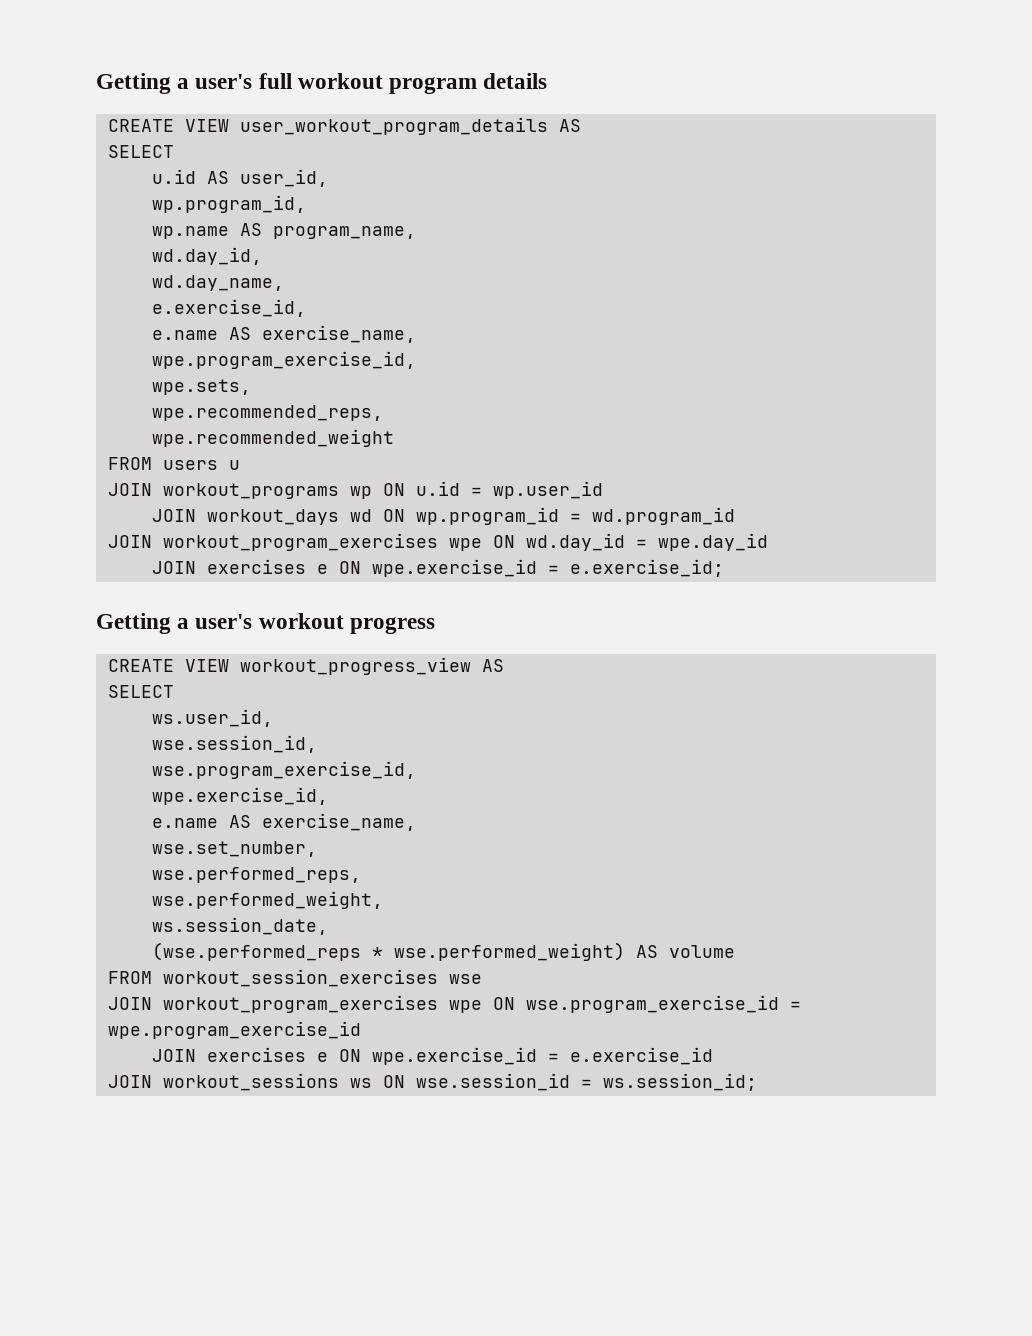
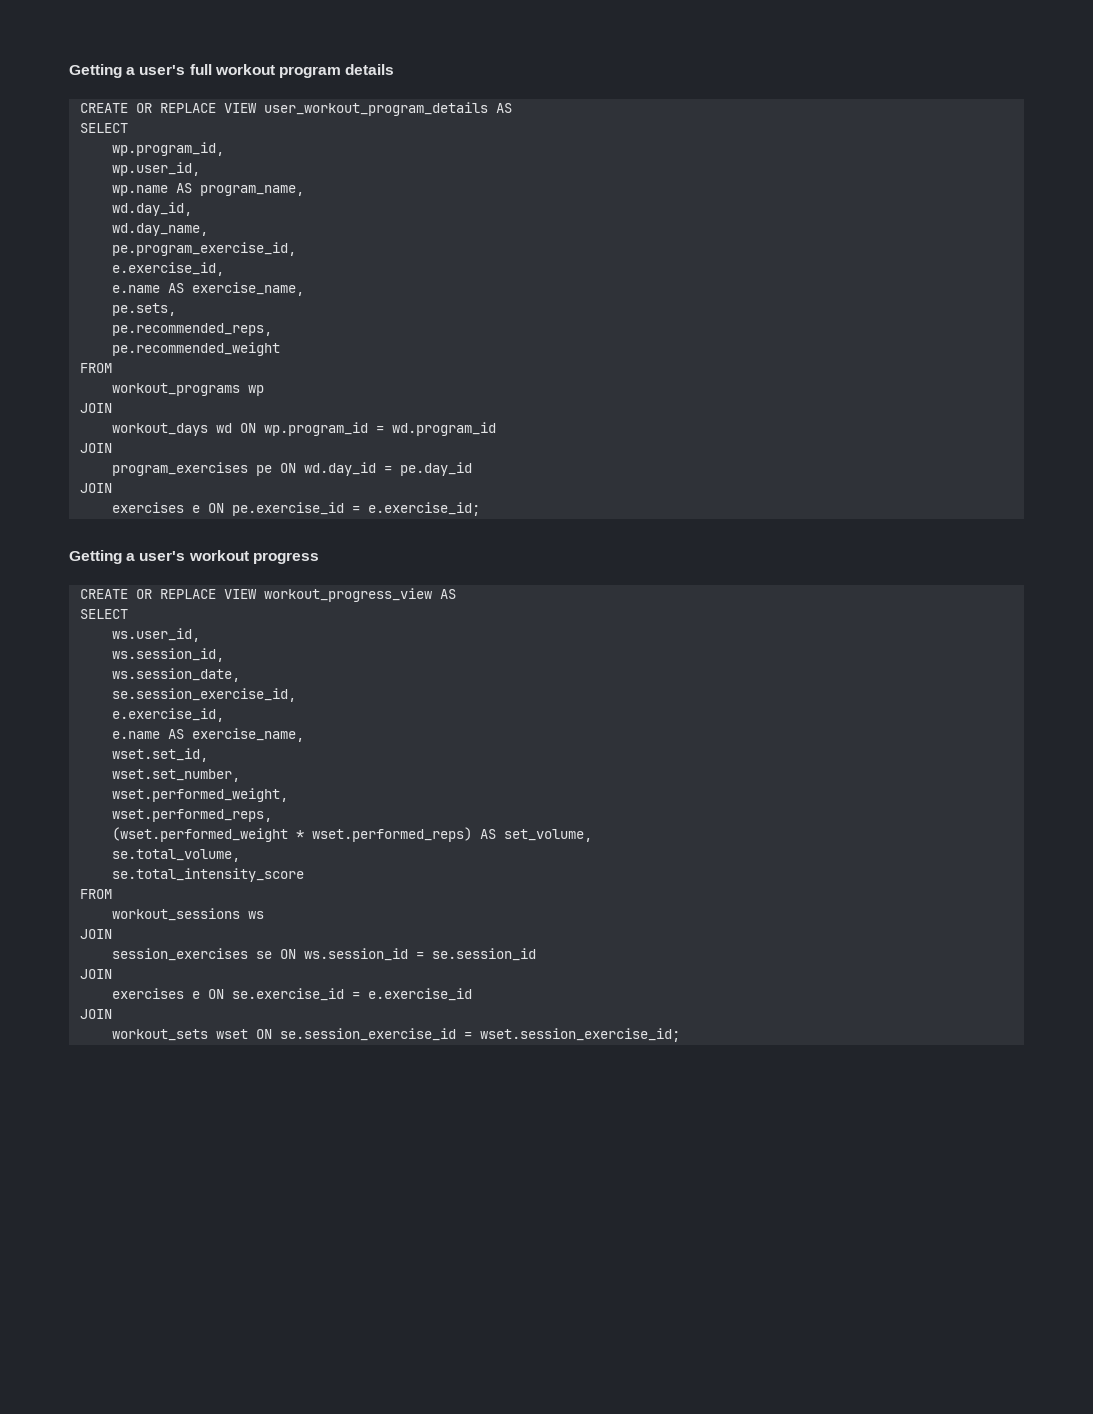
(174, 125) none -> [135,103,216,113] OR REPLACE
[152,169,328,187] [152,195,306,213] u.id AS user_id, // wp.program_id, -> [111,142,224,156] [111,162,200,176] wp.program_id, // wp.user_id,
[152,299,306,317] [152,325,416,343] [152,351,416,369] [152,379,251,395] [152,405,383,421] [152,429,394,447] [108,457,240,470] [108,481,603,499] [152,509,196,522] // e.exercise_id, // e.name AS exercise_name, // wpe.program_exercise_id, // wpe.sets, // wpe.recommended_reps, // wpe.recommended_weight // FROM users u // JOIN workout_programs wp ON u.id = wp.user_id // JOIN -> [111,242,296,256] [111,262,224,276] [111,282,304,296] [111,303,176,316] [111,323,272,336] [111,342,280,356] [79,363,112,373] [111,383,264,396] [79,403,112,413] // pe.program_exercise_id, // e.exercise_id, // e.name AS exercise_name, // pe.sets, // pe.recommended_reps, // pe.recommended_weight // FROM // workout_programs wp // JOIN //
[163,533,482,551] workout_program_exercises wpe -> [111,462,272,476] // program_exercises pe
[658,533,768,551] [152,559,537,577] wpe.day_id // JOIN exercises e ON wpe.exercise_id -> [399,462,472,476] [79,483,112,493] [111,502,344,516] pe.day_id // JOIN // exercises e ON pe.exercise_id
(174, 665) none -> [135,589,216,599] OR REPLACE
[152,735,317,753] [152,761,416,779] [152,787,328,805] [152,813,416,831] [152,841,317,857] [152,867,361,883] [152,891,383,909] [152,917,328,935] [152,942,735,961] [108,969,482,987] [108,995,801,1013] [108,1021,361,1039] [152,1047,537,1065] wse.session_id, // wse.program_exercise_id, // wpe.exercise_id, // e.name AS exercise_name, // wse.set_number, // wse.performed_reps, // wse.performed_weight, // ws.session_date, // (wse.performed_reps * wse.performed_weight) AS volume // FROM workout_session_exercises wse // JOIN workout_program_exercises wpe ON wse.program_exercise_id = wpe.program_exercise_id // JOIN exercises e ON wpe.exercise_id -> [111,648,224,662] [111,668,240,682] [111,688,296,702] [111,708,224,722] [111,728,304,742] [111,748,208,762] [111,769,240,782] [111,788,288,802] [111,809,272,822] [111,827,592,842] [111,849,240,862] [111,868,304,882] [79,889,112,899] [111,908,264,921] [79,929,112,939] [111,948,536,961] [79,969,112,979] [111,988,344,1001] ws.session_id, // ws.session_date, // se.session_exercise_id, // e.exercise_id, // e.name AS exercise_name, // wset.set_id, // wset.set_number, // wset.performed_weight, // wset.performed_reps, // (wset.performed_weight * wset.performed_reps) AS set_volume, // se.total_volume, // se.total_intensity_score // FROM // workout_sessions ws // JOIN // session_exercises se ON ws.session_id = se.session_id // JOIN // exercises e ON se.exercise_id
[163,1073,757,1091] workout_sessions ws ON wse.session_id = ws.session_id; -> [111,1028,680,1042] // workout_sets wset ON se.session_exercise_id = wset.session_exercise_id;

